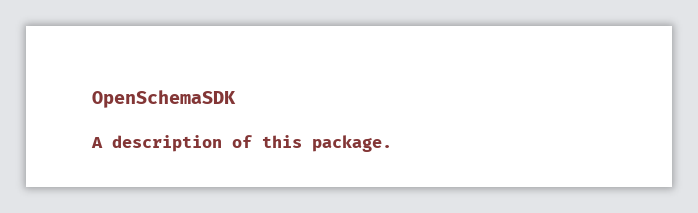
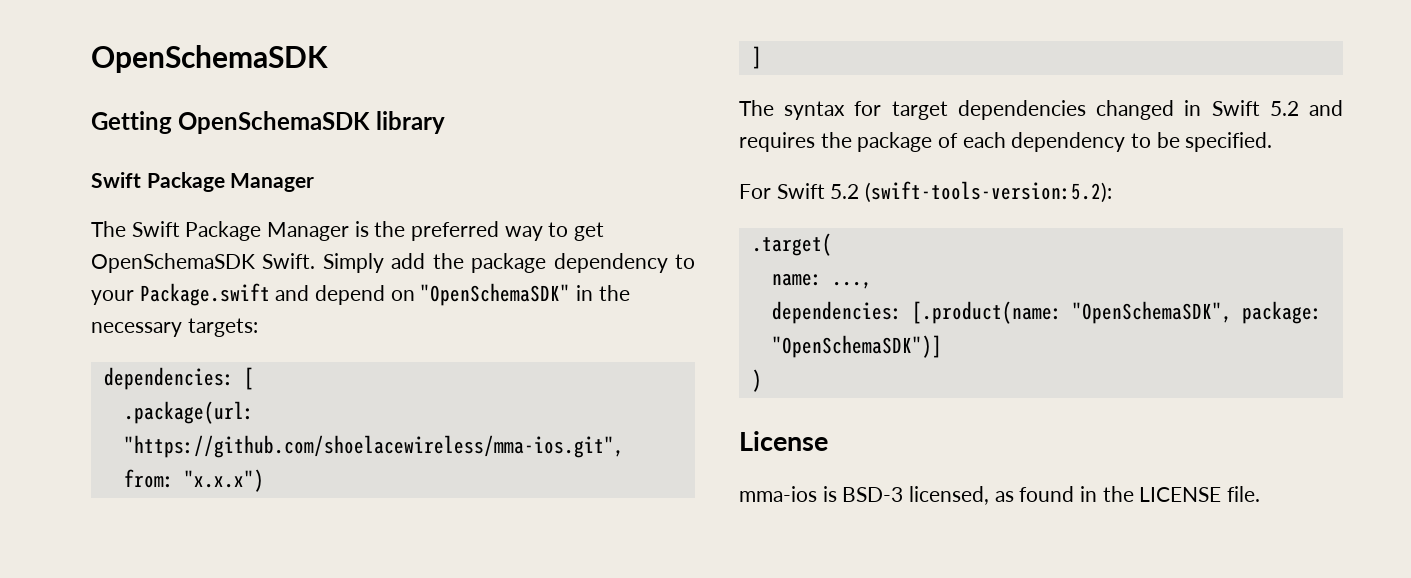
[91,135,392,152] A description of this package. -> [91,111,445,134] [91,172,315,192] [91,221,605,241] [91,253,696,273] [91,283,630,306] [91,318,258,337] [103,367,254,390] [123,401,254,424] [123,435,624,458] [123,469,264,492] [751,46,762,69] [739,100,1343,120] [739,132,1273,152] [739,181,1113,203] [751,233,832,256] [771,273,872,289] [771,301,1322,324] [771,335,942,358] [751,369,762,392] [739,431,828,451] [739,486,1261,505] Getting OpenSchemaSDK library // Swift Package Manager // The Swift Package Manager is the preferred way to get OpenSchemaSDK Swift. Simply add the package dependency to your Package.swift and depend on "OpenSchemaSDK" in the necessary targets: // dependencies: [ // .package(url: "https://github.com/shoelacewireless/mma-ios.git", from: "x.x.x") // ] // The syntax for target dependencies changed in Swift 5.2 and requires the package of each dependency to be specified. // For Swift 5.2 (swift-tools-version:5.2): // .target( // name: ..., // dependencies: [.product(name: "OpenSchemaSDK", package: "OpenSchemaSDK")] // ) // License // mma-ios is BSD-3 licensed, as found in the LICENSE file.

